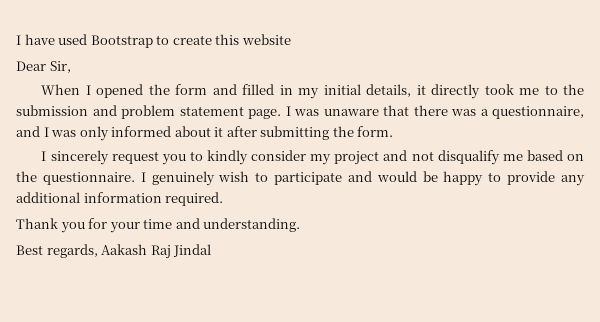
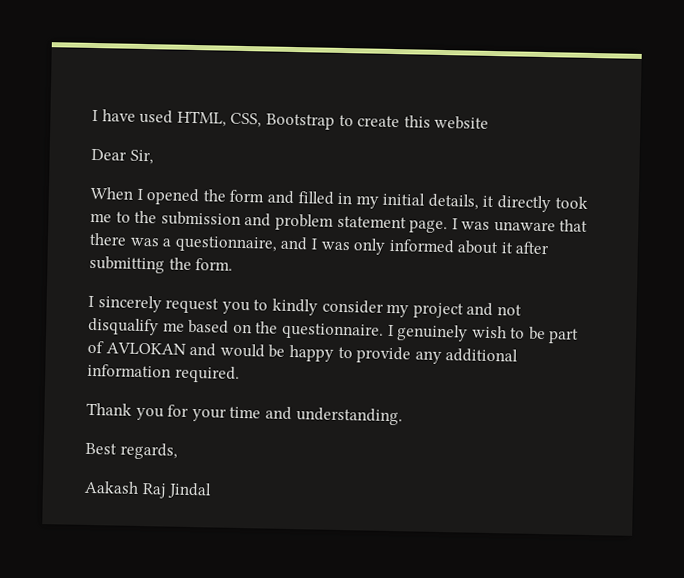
(88, 39) none -> [176,110,263,128] HTML, CSS,
[274,172,343,185] participate -> [528,326,580,344] [87,340,186,355] be part of AVLOKAN
(98, 251) none -> (178, 451) //

